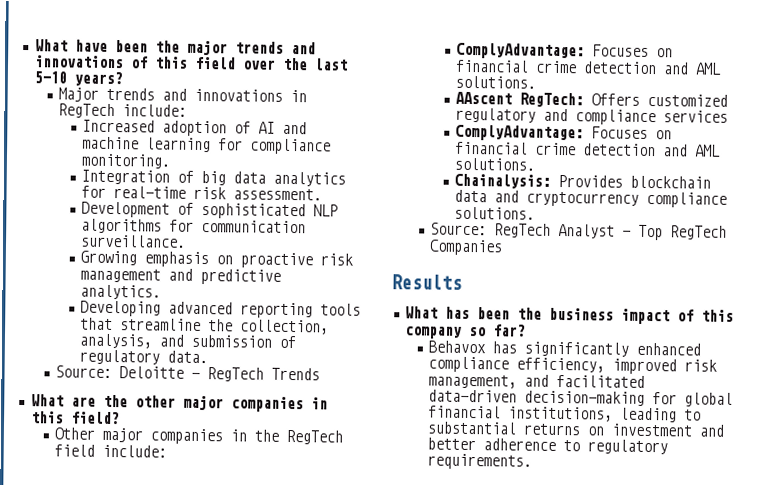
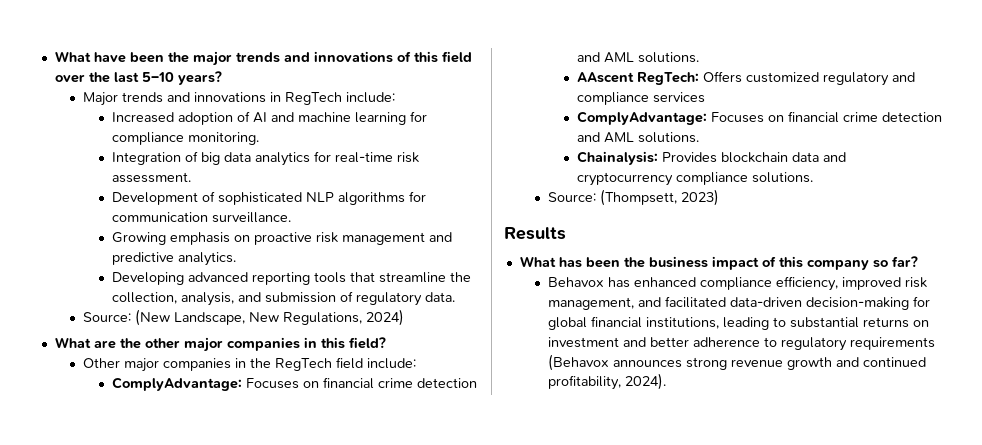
[118,366,320,382] Deloitte - RegTech Trends -> [135,309,405,326] (New Landscape, New Regulations, 2024)
[493,223,727,241] [428,239,503,256] RegTech Analyst - Top RegTech Companies -> [600,189,720,206] (Thompsett, 2023)
[523,341,629,357] significantly -> (631, 282) none
[426,453,532,470] requirements. -> [850,337,936,350] [548,354,927,371] [548,373,667,390] requirements (Behavox announces strong revenue growth and continued profitability, 2024).

